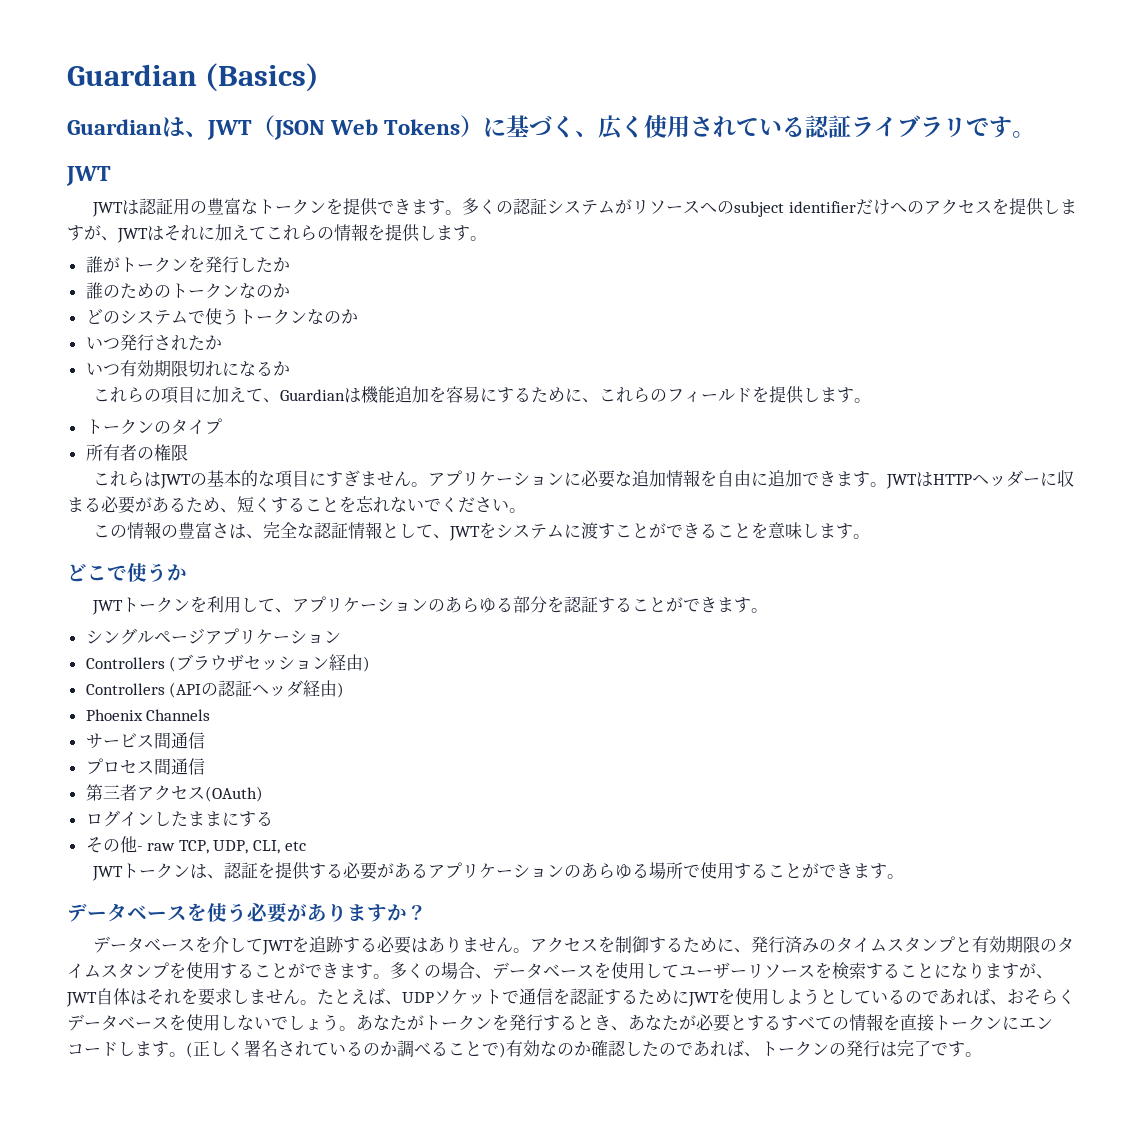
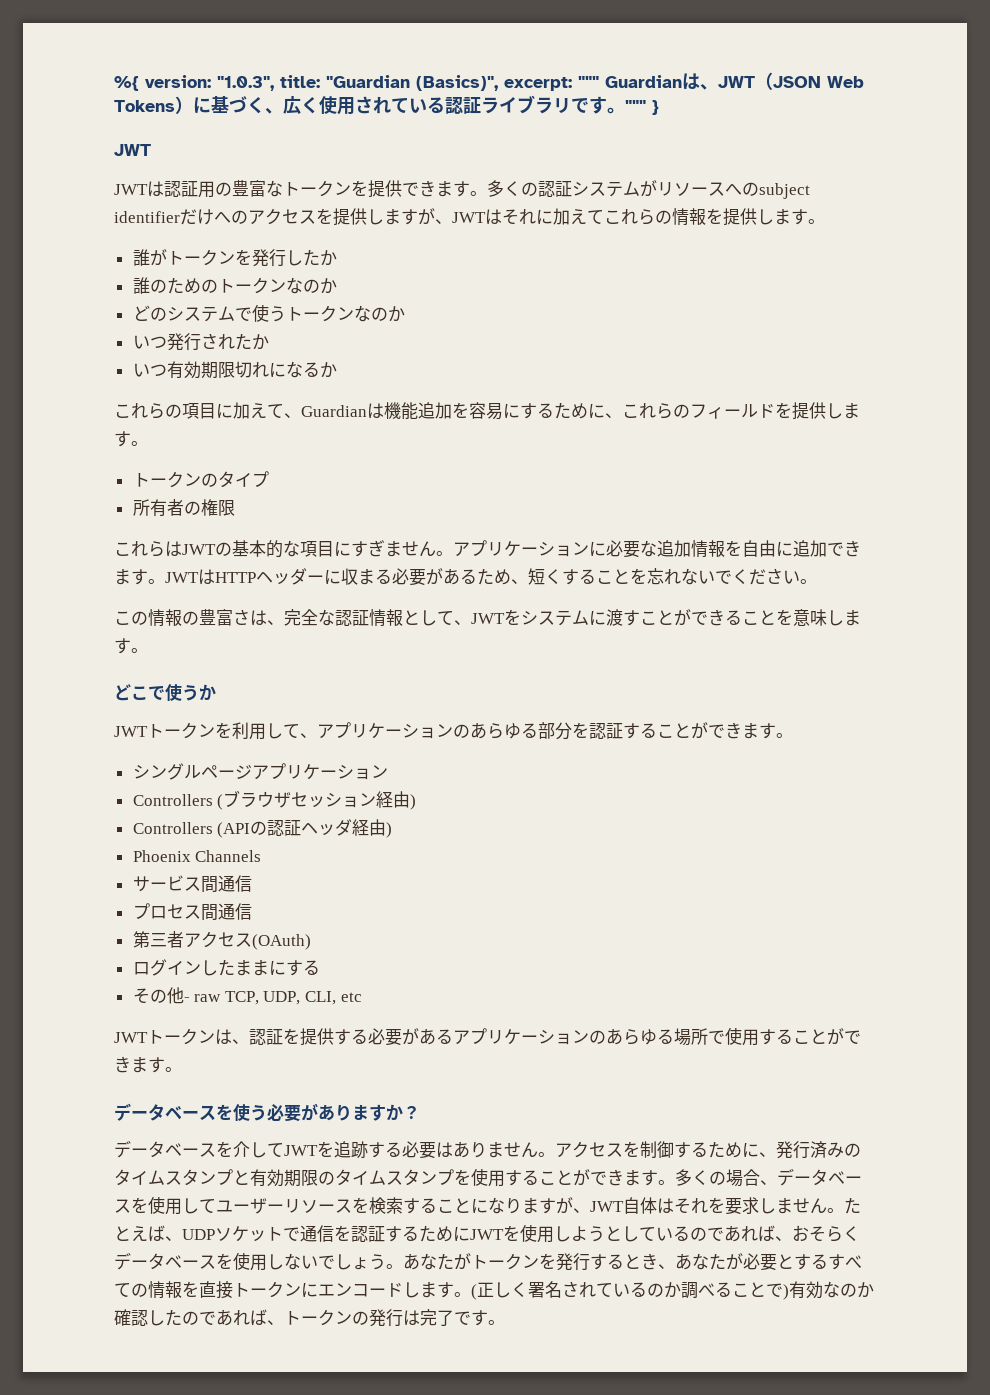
[67,63,320,92] Guardian (Basics) // -> [114,75,599,91] %{ version: "1.0.3", title: "Guardian (Basics)", excerpt: """
(1036, 134) none -> [625,100,659,115] """ }

